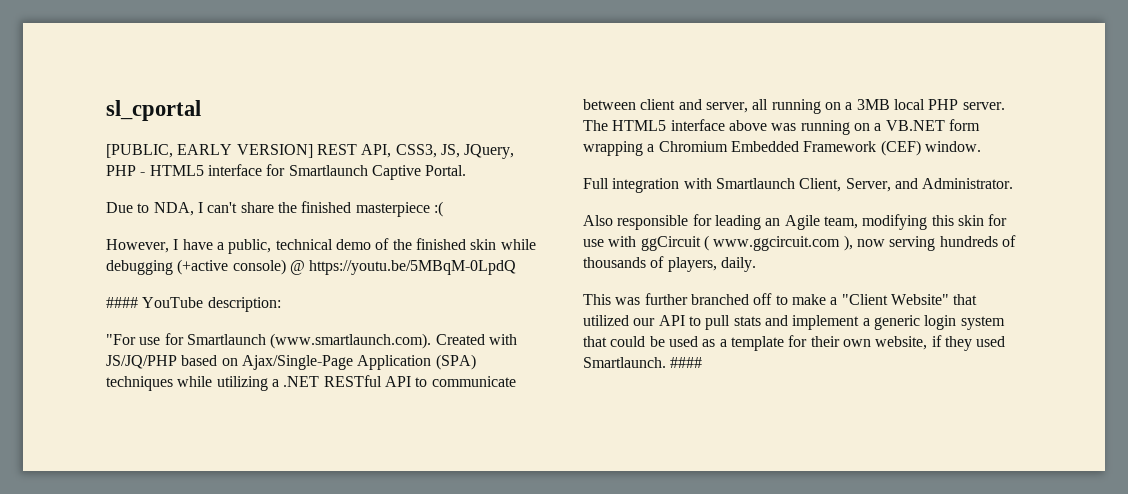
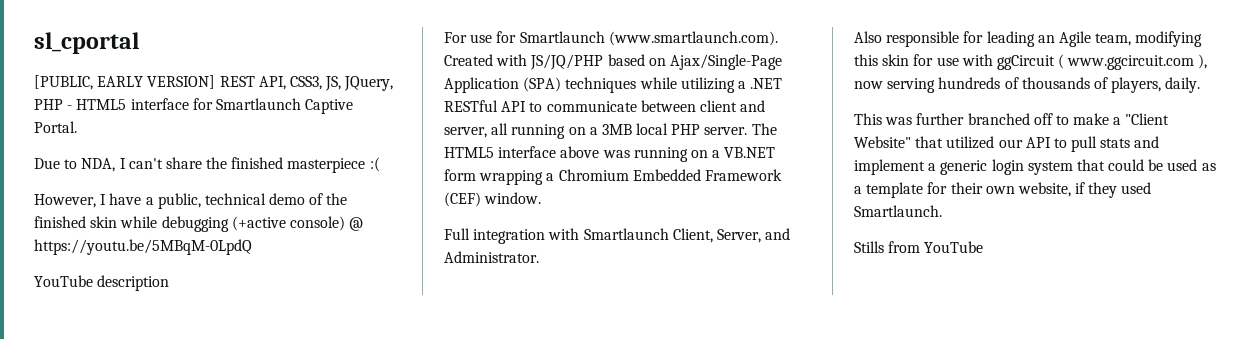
[106,297,281,312] [106,334,136,345] #### YouTube description: // "For -> [34,275,170,291] [444,32,467,43] YouTube description // For
[670,357,703,368] #### -> [854,241,984,253] // Stills from YouTube

